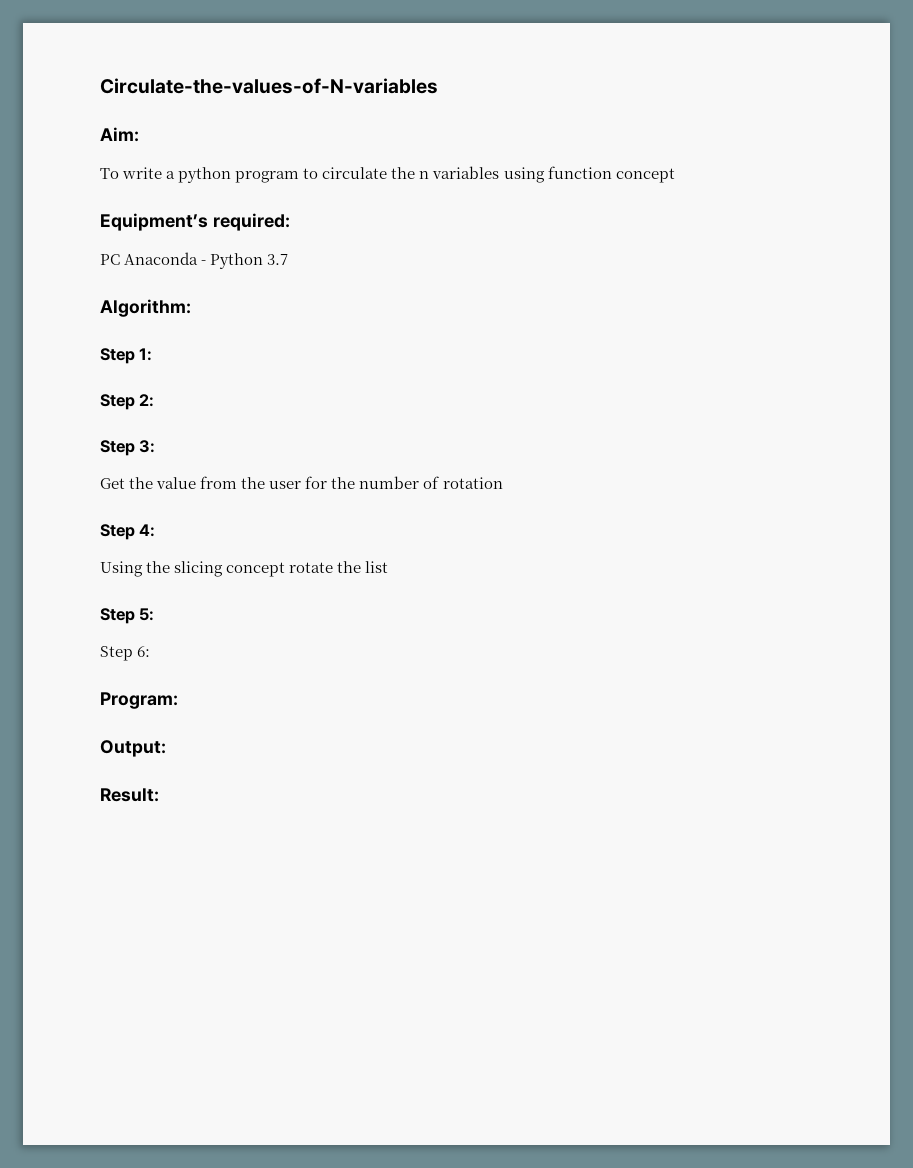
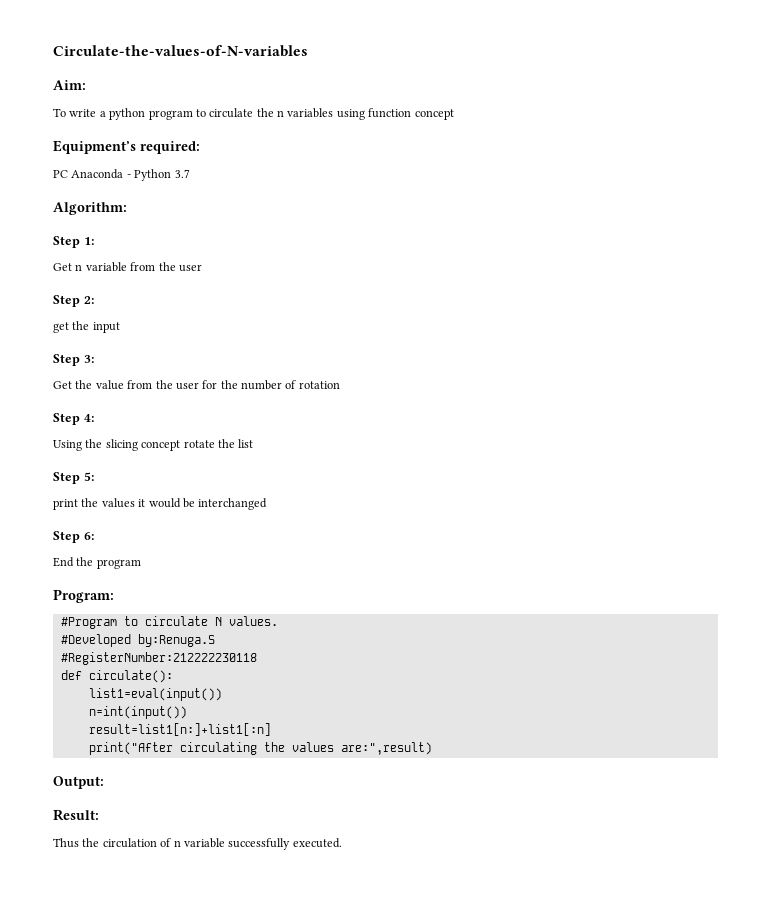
(153, 354) none -> [53,262,202,272] // Get n variable from the user
(155, 400) none -> [53,321,120,333] // get the input
[100,646,151,661] [100,692,178,709] [100,740,166,757] [100,788,159,802] Step 6: // Program: // Output: // Result: -> [53,498,268,510] [53,531,94,543] [53,557,141,569] [53,589,114,603] [60,616,278,629] [60,634,215,647] [60,652,257,665] [60,670,173,683] [88,688,222,701] [88,706,187,719] [88,723,271,736] [88,742,432,755] [53,776,104,789] [53,809,99,821] [53,838,342,850] print the values it would be interchanged // Step 6: // End the program // Program: // #Program to circulate N values. // #Developed by:Renuga.S // #RegisterNumber:212222230118 // def circulate(): // list1=eval(input()) // n=int(input()) // result=list1[n:]+list1[:n] // print("After circulating the values are:",result) // Output: // Result: // Thus the circulation of n variable successfully executed.

